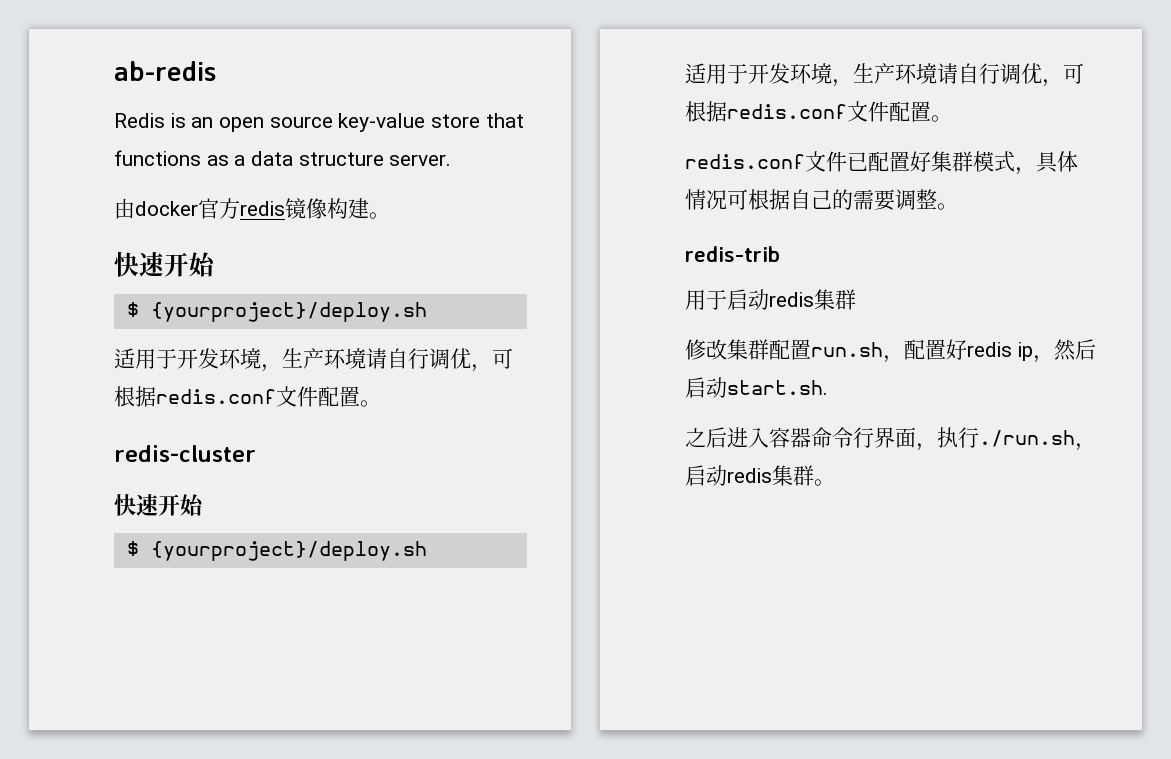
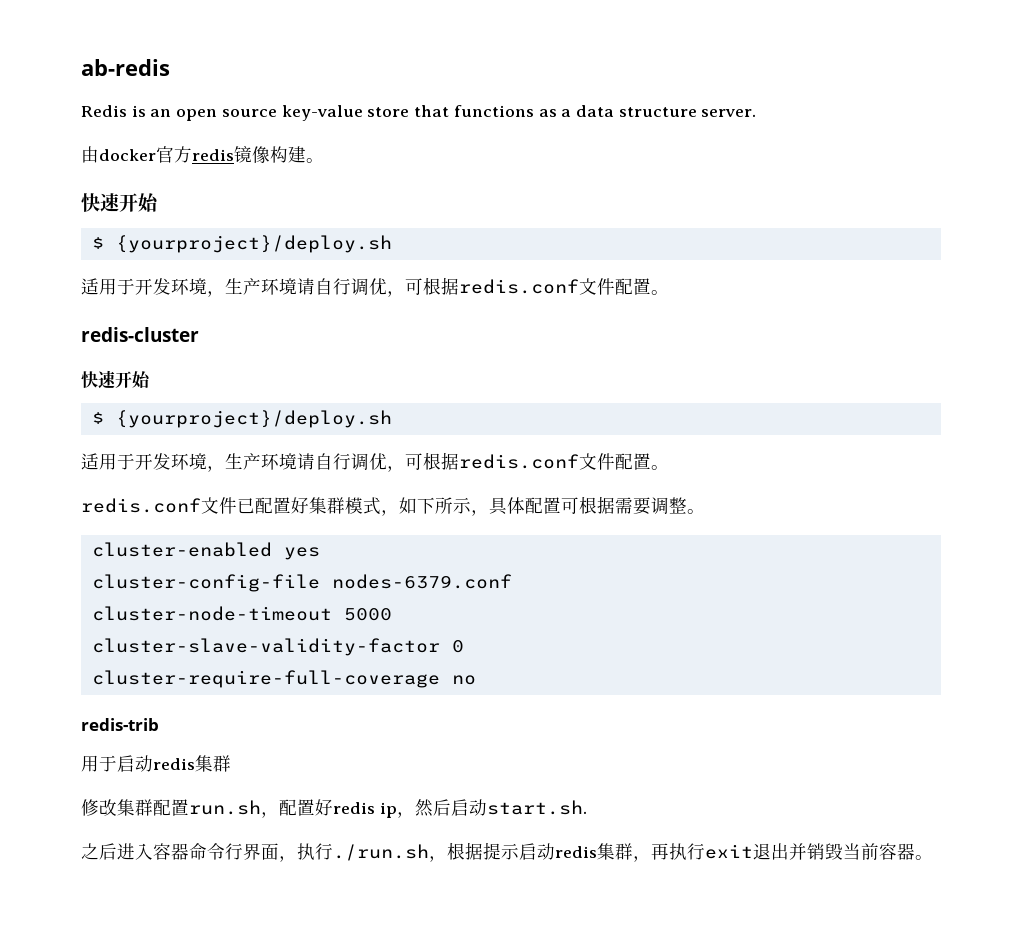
[1036,151,1078,173] [685,189,958,211] 具体情况可根据自己的需要调整。 -> [399,496,705,516] [91,542,320,560] [91,574,512,592] [91,606,392,621] [91,638,464,656] [91,670,476,688] 如下所示，具体配置可根据需要调整。 // cluster-enabled yes // cluster-config-file nodes-6379.conf // cluster-node-timeout 5000 // cluster-slave-validity-factor 0 // cluster-require-full-coverage no
[685,465,814,486] 启动redis集群 -> [447,842,915,862] 根据提示启动redis集群，再执行exit退出并销毁当前容器

